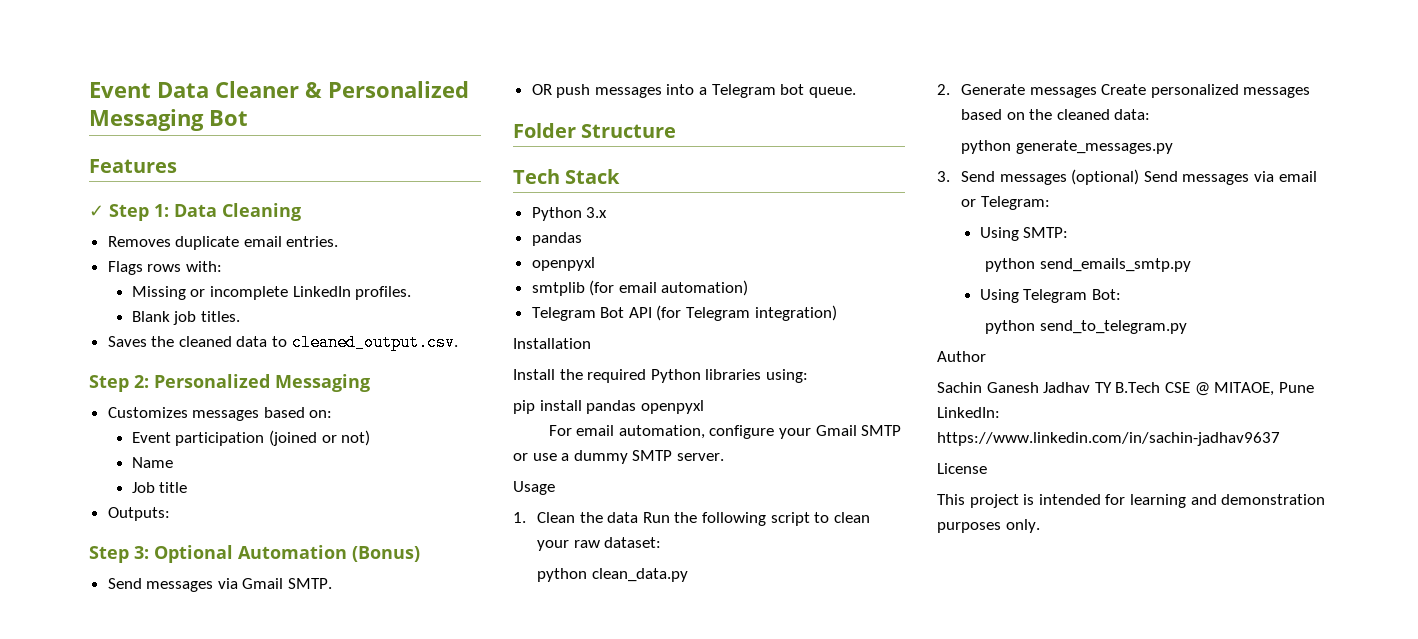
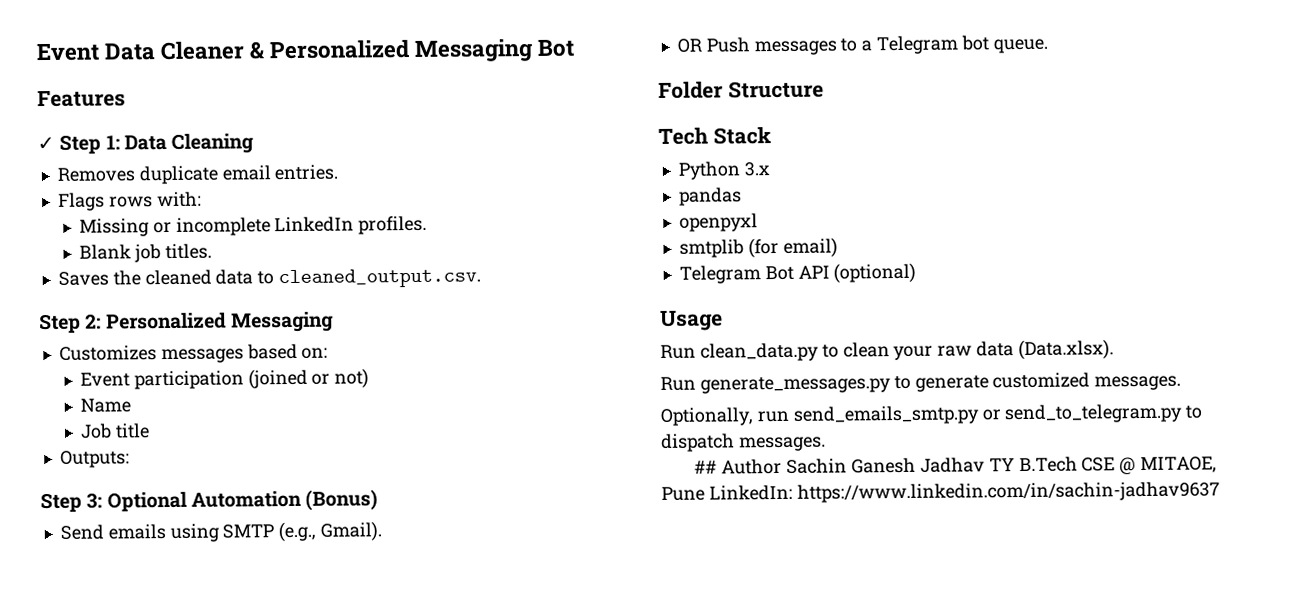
[146,578,333,592] [531,84,695,98] messages via Gmail SMTP. // OR push messages into -> [107,521,383,543] [676,37,858,56] emails using SMTP (e.g., Gmail). // OR Push messages to
[618,280,749,296] email automation) -> [782,237,838,258] email)
[656,305,837,321] [513,338,591,349] [513,369,808,383] [513,400,704,414] [548,425,902,439] [513,450,724,464] [513,481,555,495] [513,512,870,526] [537,537,662,551] [537,568,688,582] [937,84,1311,98] [961,109,1151,120] [961,140,1173,154] [937,169,1317,185] [961,196,1050,210] [979,227,1069,241] [985,258,1191,272] [979,289,1122,303] [985,320,1187,334] (for Telegram integration) // Installation // Install the required Python libraries using: // pip install pandas openpyxl // For email automation, configure your Gmail SMTP or use a dummy SMTP server. // Usage // 1. Clean the data Run the following script to clean your raw dataset: // python clean_data.py // 2. Generate messages Create personalized messages based on the cleaned data: // python generate_messages.py // 3. Send messages (optional) Send messages via email or Telegram: // Using SMTP: // python send_emails_smtp.py // Using Telegram Bot: // python send_to_telegram.py // -> [833,262,917,284] [660,310,723,331] [660,339,1115,362] [660,372,1182,394] [660,403,1203,426] [661,433,826,452] [694,460,718,474] (optional) // Usage // Run clean_data.py to clean your raw data (Data.xlsx). // Run generate_messages.py to generate customized messages. // Optionally, run send_emails_smtp.py or send_to_telegram.py to dispatch messages. // ##
(986, 356) // -> (783, 466) none
[937,463,987,474] [937,494,1326,508] [937,519,1040,533] // License // This project is intended for learning and demonstration purposes only. -> (1220, 492) none

